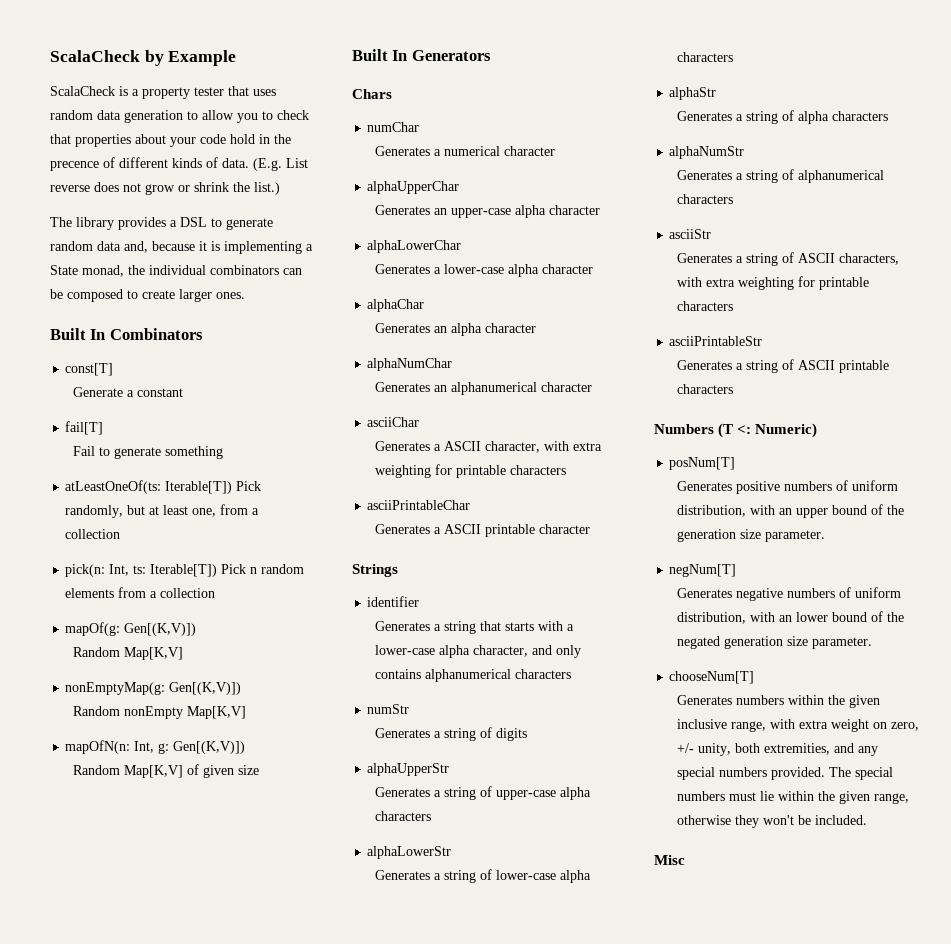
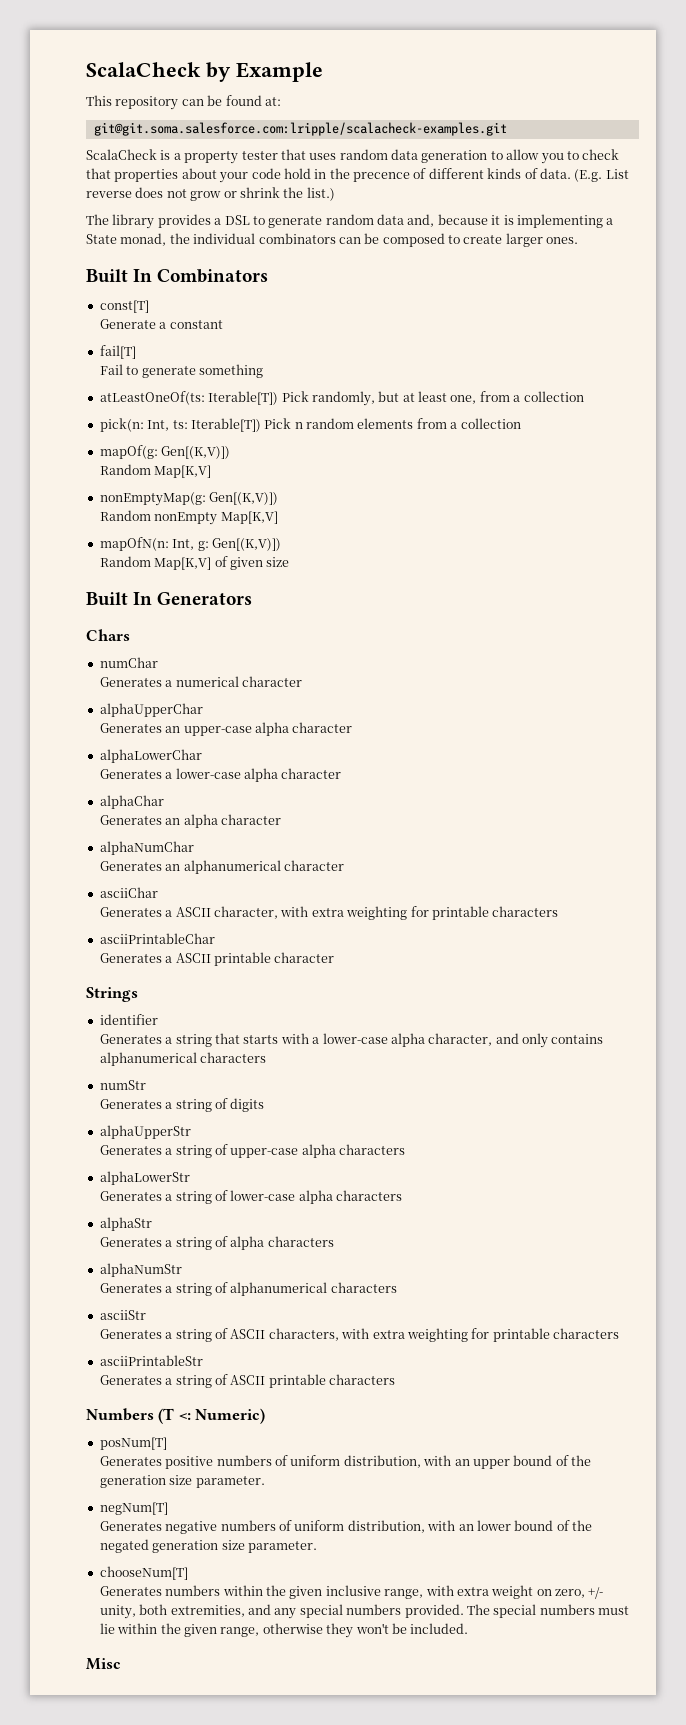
(237, 58) none -> [86,95,281,110] [93,122,507,136] // This repository can be found at: // git@git.soma.salesforce.com:lripple/scalacheck-examples.git

